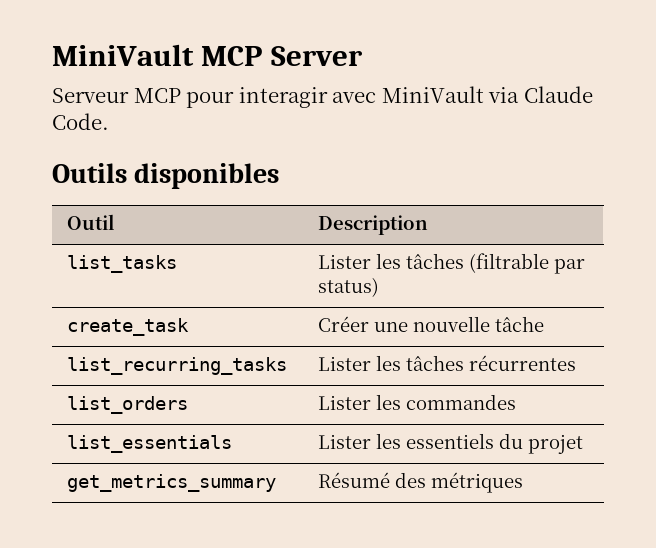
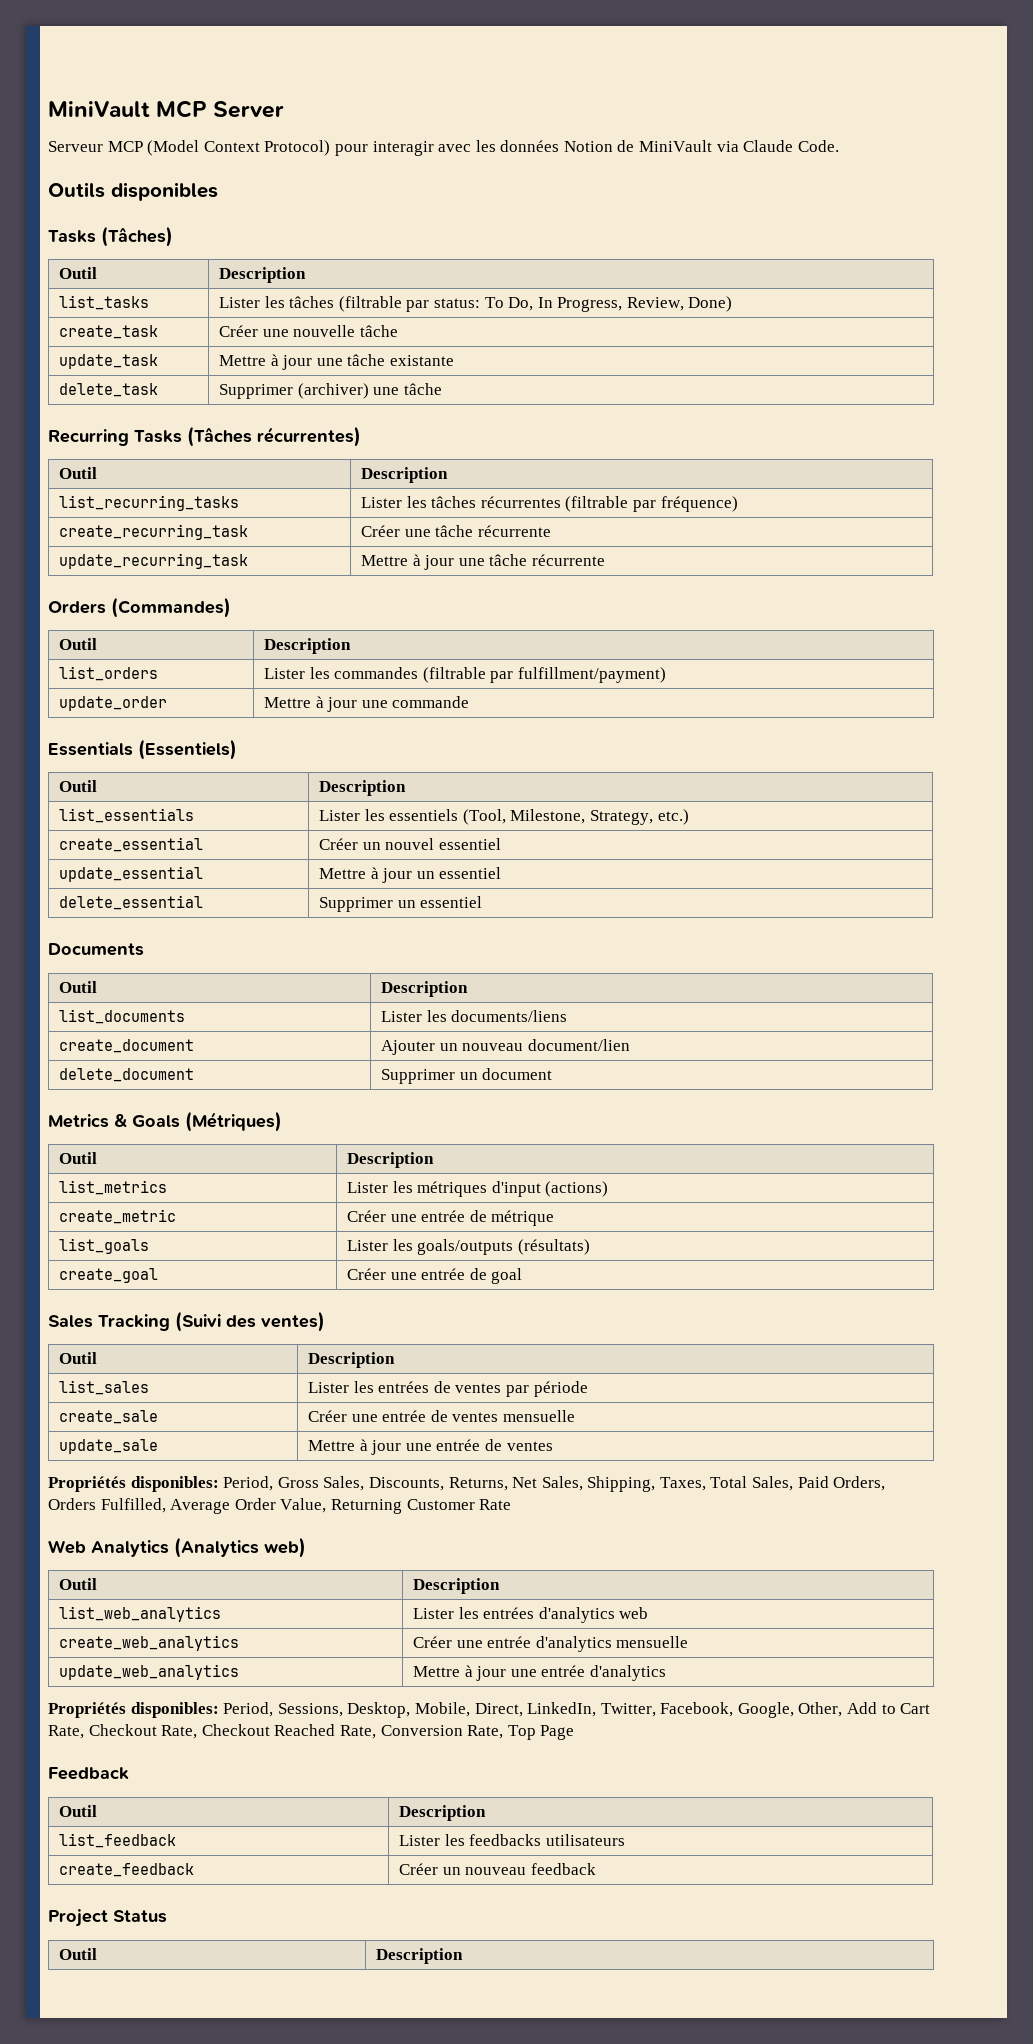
[186,87,377,108] pour interagir avec -> [147,140,635,156] (Model Context Protocol) pour interagir avec les données Notion de
(280, 176) none -> [48,226,173,247] // Tasks (Tâches)
[318,277,380,297] status) -> [433,296,733,312] status: To Do, In Progress, Review, Done)
(545, 324) none -> [58,354,158,369] [218,354,454,370] [58,383,158,397] [218,383,442,399] [48,426,361,447] [58,467,97,479] [360,467,448,483] // update_task | Mettre à jour une tâche existante // delete_task | Supprimer (archiver) une tâche // Recurring Tasks (Tâches récurrentes) // Outil | Description
[67,396,189,414] [318,394,517,410] [67,435,233,453] [318,433,584,454] [67,474,277,492] [318,472,524,493] // list_orders | Lister les commandes // list_essentials | Lister les essentiels du projet // get_metrics_summary | Résumé des métriques -> [565,496,738,512] [58,524,248,540] [360,525,551,537] [58,553,248,569] [360,554,605,570] [48,597,231,618] [58,638,97,650] [263,638,351,654] [58,666,158,681] [263,667,666,683] [58,696,167,711] [263,696,470,712] [48,739,237,760] [58,780,97,792] [318,780,406,796] [58,808,194,823] [318,809,689,825] [58,837,203,852] [318,838,501,850] [58,866,203,882] [318,867,502,883] [58,895,203,910] [318,896,483,912] [48,943,144,956] [58,981,97,993] [380,981,468,997] [58,1009,185,1024] [380,1010,568,1022] [58,1039,194,1053] [380,1039,630,1055] [58,1068,194,1082] [380,1068,553,1084] [48,1111,282,1132] [58,1152,97,1164] [346,1152,434,1168] [58,1180,167,1195] [346,1181,609,1197] [58,1209,176,1224] [346,1210,555,1226] [58,1238,149,1254] [346,1239,590,1255] [58,1268,158,1283] [346,1268,523,1284] [48,1311,325,1332] [58,1352,97,1364] [307,1352,395,1368] [58,1380,149,1395] [307,1381,588,1397] [58,1410,158,1424] [307,1410,575,1422] [58,1439,158,1454] [307,1439,553,1455] [48,1476,886,1492] [48,1498,512,1514] [48,1537,306,1558] [58,1578,97,1590] [412,1578,500,1594] [58,1606,221,1622] [412,1607,649,1623] [58,1635,239,1651] [412,1636,689,1652] [58,1664,239,1680] [412,1665,666,1681] [48,1702,931,1718] [48,1724,575,1740] [48,1767,129,1780] [58,1805,97,1817] [398,1805,486,1821] [58,1833,176,1848] [398,1834,625,1846] [58,1863,194,1877] [398,1863,596,1875] [48,1909,167,1927] [58,1948,97,1960] [375,1948,463,1964] (filtrable par fréquence) // create_recurring_task | Créer une tâche récurrente // update_recurring_task | Mettre à jour une tâche récurrente // Orders (Commandes) // Outil | Description // list_orders | Lister les commandes (filtrable par fulfillment/payment) // update_order | Mettre à jour une commande // Essentials (Essentiels) // Outil | Description // list_essentials | Lister les essentiels (Tool, Milestone, Strategy, etc.) // create_essential | Créer un nouvel essentiel // update_essential | Mettre à jour un essentiel // delete_essential | Supprimer un essentiel // Documents // Outil | Description // list_documents | Lister les documents/liens // create_document | Ajouter un nouveau document/lien // delete_document | Supprimer un document // Metrics & Goals (Métriques) // Outil | Description // list_metrics | Lister les métriques d'input (actions) // create_metric | Créer une entrée de métrique // list_goals | Lister les goals/outputs (résultats) // create_goal | Créer une entrée de goal // Sales Tracking (Suivi des ventes) // Outil | Description // list_sales | Lister les entrées de ventes par période // create_sale | Créer une entrée de ventes mensuelle // update_sale | Mettre à jour une entrée de ventes // Propriétés disponibles: Period, Gross Sales, Discounts, Returns, Net Sales, Shipping, Taxes, Total Sales, Paid Orders, Orders Fulfilled, Average Order Value, Returning Customer Rate // Web Analytics (Analytics web) // Outil | Description // list_web_analytics | Lister les entrées d'analytics web // create_web_analytics | Créer une entrée d'analytics mensuelle // update_web_analytics | Mettre à jour une entrée d'analytics // Propriétés disponibles: Period, Sessions, Desktop, Mobile, Direct, LinkedIn, Twitter, Facebook, Google, Other, Add to Cart Rate, Checkout Rate, Checkout Reached Rate, Conversion Rate, Top Page // Feedback // Outil | Description // list_feedback | Lister les feedbacks utilisateurs // create_feedback | Créer un nouveau feedback // Project Status // Outil | Description

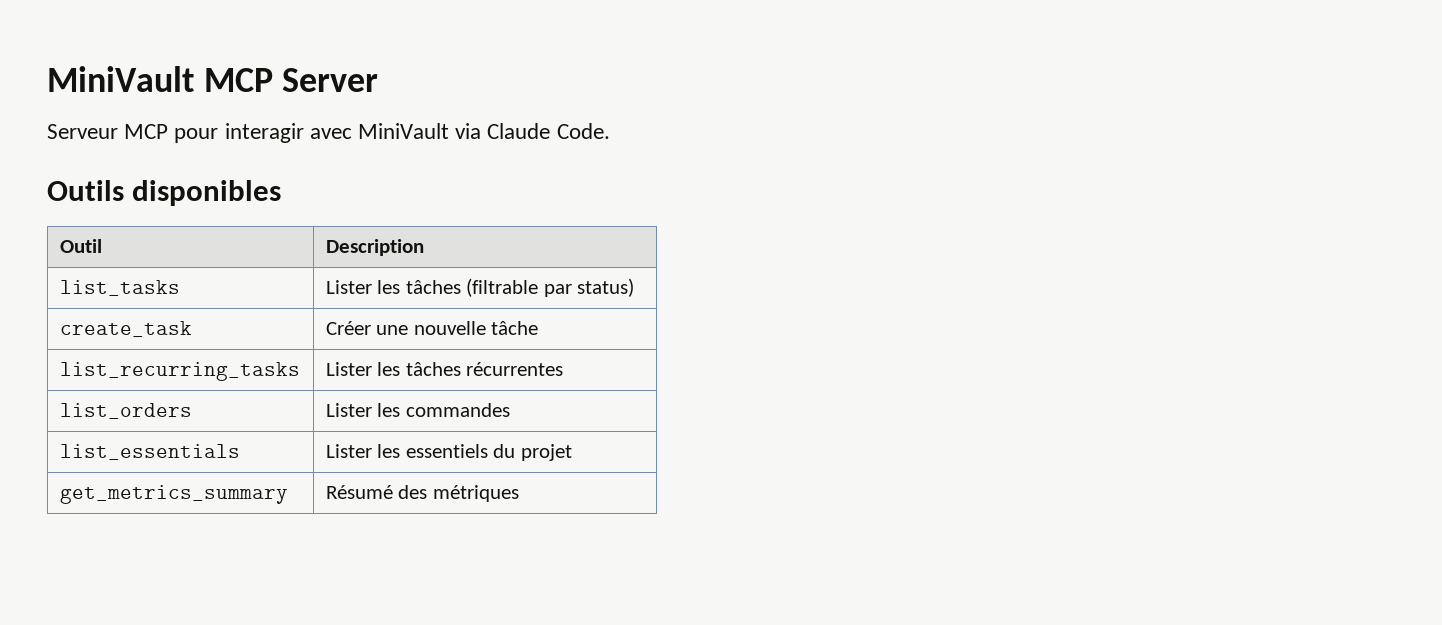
[147,140,635,156] (Model Context Protocol) pour interagir avec les données Notion de -> [174,123,352,143] pour interagir avec
[48,226,173,247] // Tasks (Tâches) -> (282, 193) none
[433,296,733,312] status: To Do, In Progress, Review, Done) -> [577,278,635,297] status)
[58,354,158,369] [218,354,454,370] [58,383,158,397] [218,383,442,399] [48,426,361,447] [58,467,97,479] [360,467,448,483] // update_task | Mettre à jour une tâche existante // delete_task | Supprimer (archiver) une tâche // Recurring Tasks (Tâches récurrentes) // Outil | Description -> (539, 328) none
[565,496,738,512] [58,524,248,540] [360,525,551,537] [58,553,248,569] [360,554,605,570] [48,597,231,618] [58,638,97,650] [263,638,351,654] [58,666,158,681] [263,667,666,683] [58,696,167,711] [263,696,470,712] [48,739,237,760] [58,780,97,792] [318,780,406,796] [58,808,194,823] [318,809,689,825] [58,837,203,852] [318,838,501,850] [58,866,203,882] [318,867,502,883] [58,895,203,910] [318,896,483,912] [48,943,144,956] [58,981,97,993] [380,981,468,997] [58,1009,185,1024] [380,1010,568,1022] [58,1039,194,1053] [380,1039,630,1055] [58,1068,194,1082] [380,1068,553,1084] [48,1111,282,1132] [58,1152,97,1164] [346,1152,434,1168] [58,1180,167,1195] [346,1181,609,1197] [58,1209,176,1224] [346,1210,555,1226] [58,1238,149,1254] [346,1239,590,1255] [58,1268,158,1283] [346,1268,523,1284] [48,1311,325,1332] [58,1352,97,1364] [307,1352,395,1368] [58,1380,149,1395] [307,1381,588,1397] [58,1410,158,1424] [307,1410,575,1422] [58,1439,158,1454] [307,1439,553,1455] [48,1476,886,1492] [48,1498,512,1514] [48,1537,306,1558] [58,1578,97,1590] [412,1578,500,1594] [58,1606,221,1622] [412,1607,649,1623] [58,1635,239,1651] [412,1636,689,1652] [58,1664,239,1680] [412,1665,666,1681] [48,1702,931,1718] [48,1724,575,1740] [48,1767,129,1780] [58,1805,97,1817] [398,1805,486,1821] [58,1833,176,1848] [398,1834,625,1846] [58,1863,194,1877] [398,1863,596,1875] [48,1909,167,1927] [58,1948,97,1960] [375,1948,463,1964] (filtrable par fréquence) // create_recurring_task | Créer une tâche récurrente // update_recurring_task | Mettre à jour une tâche récurrente // Orders (Commandes) // Outil | Description // list_orders | Lister les commandes (filtrable par fulfillment/payment) // update_order | Mettre à jour une commande // Essentials (Essentiels) // Outil | Description // list_essentials | Lister les essentiels (Tool, Milestone, Strategy, etc.) // create_essential | Créer un nouvel essentiel // update_essential | Mettre à jour un essentiel // delete_essential | Supprimer un essentiel // Documents // Outil | Description // list_documents | Lister les documents/liens // create_document | Ajouter un nouveau document/lien // delete_document | Supprimer un document // Metrics & Goals (Métriques) // Outil | Description // list_metrics | Lister les métriques d'input (actions) // create_metric | Créer une entrée de métrique // list_goals | Lister les goals/outputs (résultats) // create_goal | Créer une entrée de goal // Sales Tracking (Suivi des ventes) // Outil | Description // list_sales | Lister les entrées de ventes par période // create_sale | Créer une entrée de ventes mensuelle // update_sale | Mettre à jour une entrée de ventes // Propriétés disponibles: Period, Gross Sales, Discounts, Returns, Net Sales, Shipping, Taxes, Total Sales, Paid Orders, Orders Fulfilled, Average Order Value, Returning Customer Rate // Web Analytics (Analytics web) // Outil | Description // list_web_analytics | Lister les entrées d'analytics web // create_web_analytics | Créer une entrée d'analytics mensuelle // update_web_analytics | Mettre à jour une entrée d'analytics // Propriétés disponibles: Period, Sessions, Desktop, Mobile, Direct, LinkedIn, Twitter, Facebook, Google, Other, Add to Cart Rate, Checkout Rate, Checkout Reached Rate, Conversion Rate, Top Page // Feedback // Outil | Description // list_feedback | Lister les feedbacks utilisateurs // create_feedback | Créer un nouveau feedback // Project Status // Outil | Description -> [59,403,192,419] [325,403,510,417] [59,444,240,460] [325,444,572,461] [59,485,288,504] [325,485,519,502] // list_orders | Lister les commandes // list_essentials | Lister les essentiels du projet // get_metrics_summary | Résumé des métriques

